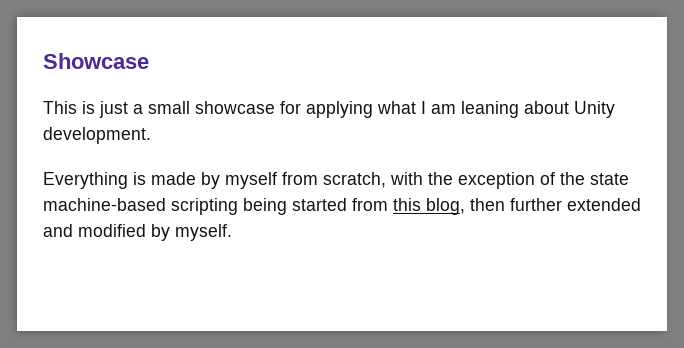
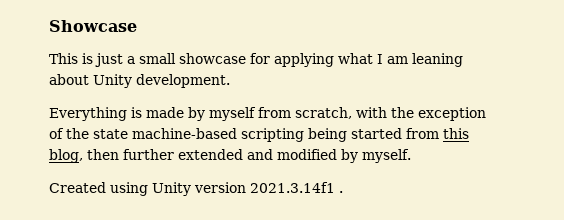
(232, 232) none -> [49,182,343,196] // Created using Unity version 2021.3.14f1 .

